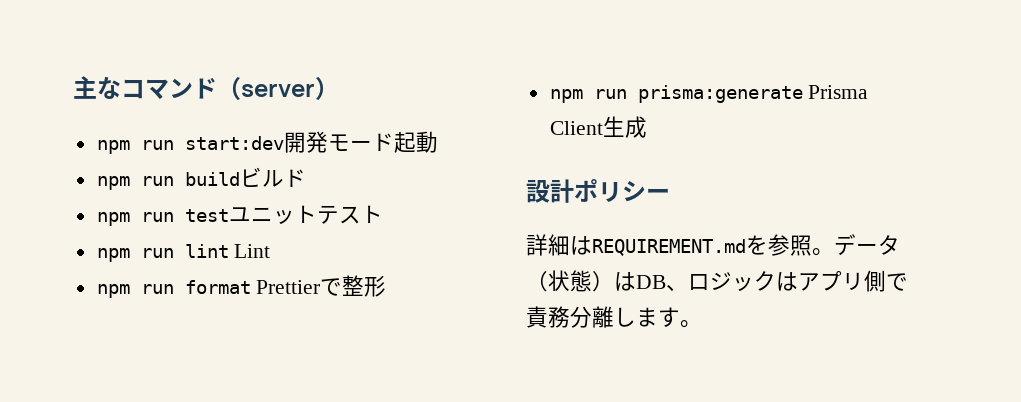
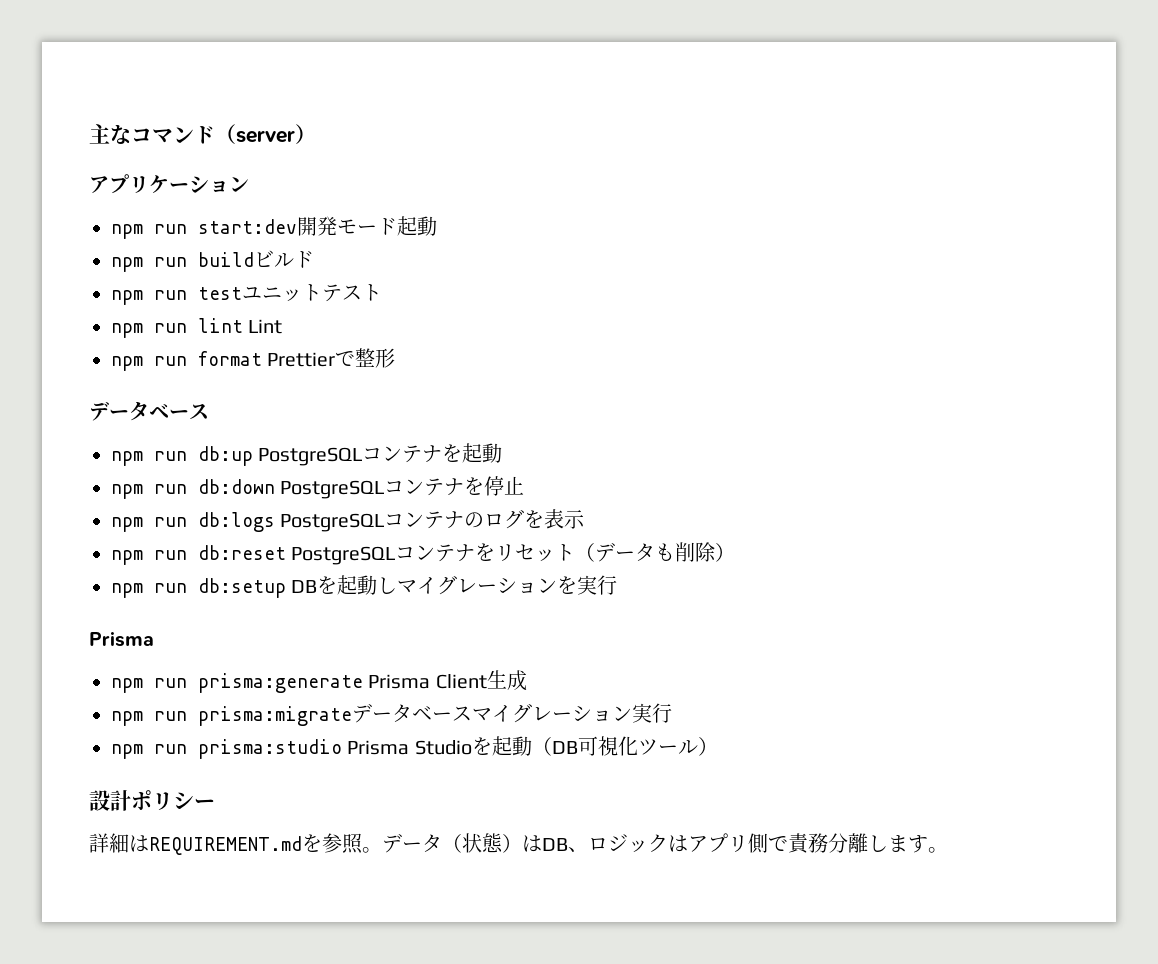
(339, 88) none -> [89,174,249,194] // アプリケーション
(387, 286) none -> [89,401,209,421] [111,443,503,466] [111,476,525,499] [111,509,586,532] [111,542,736,565] [111,575,618,598] [89,631,154,647] // データベース // npm run db:up PostgreSQLコンテナを起動 // npm run db:down PostgreSQLコンテナを停止 // npm run db:logs PostgreSQLコンテナのログを表示 // npm run db:reset PostgreSQLコンテナをリセット（データも削除） // npm run db:setup DBを起動しマイグレーションを実行 // Prisma
(647, 127) none -> [111,703,672,726] [111,736,718,759] // npm run prisma:migrateデータベースマイグレーション実行 // npm run prisma:studio Prisma Studioを起動（DB可視化ツール）

